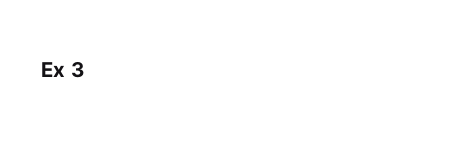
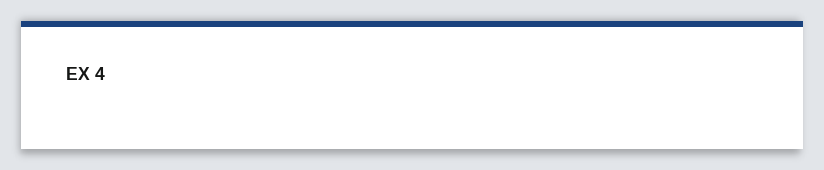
[41,61,84,78] Ex 3 -> [66,67,105,80] EX 4

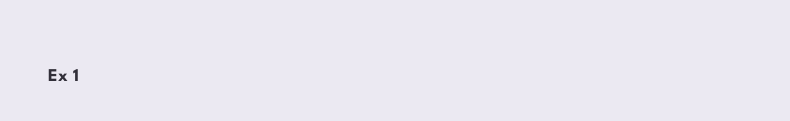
[66,67,105,80] EX 4 -> [48,69,79,81] Ex 1

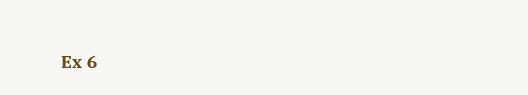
[73,69,79,81] 1 -> [87,55,98,68] 6

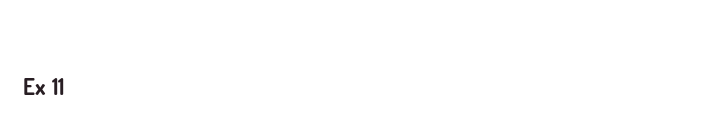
[87,55,98,68] 6 -> [52,78,65,95] 11

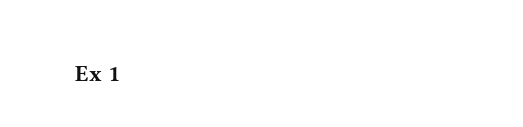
[52,78,65,95] 11 -> [108,67,121,81] 1

